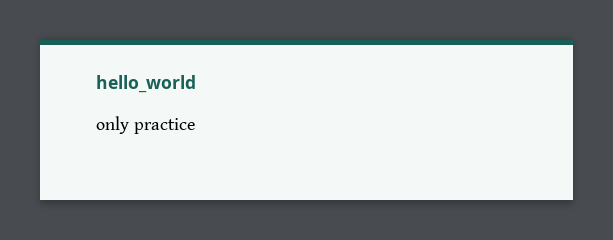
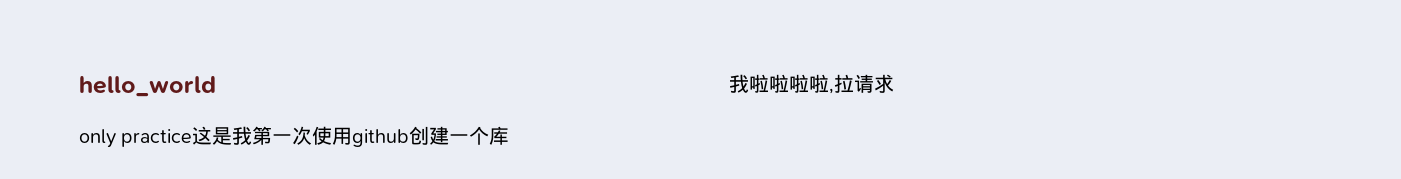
(195, 126) none -> [192,126,510,147] [729,74,894,94] 这是我第一次使用github创建一个库 // 我啦啦啦啦,拉请求

